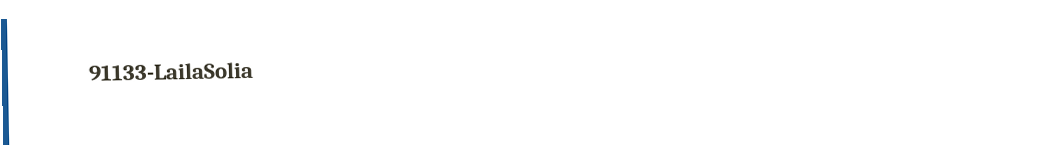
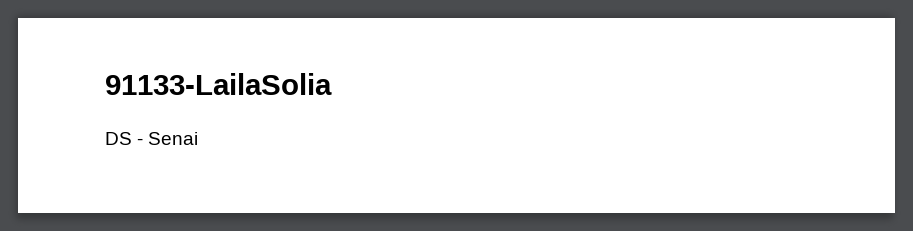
(254, 71) none -> [105,132,199,145] // DS - Senai

